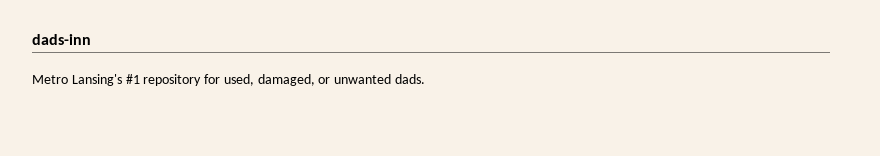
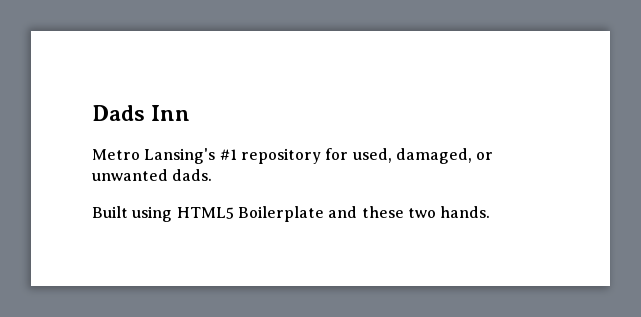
[32,34,91,45] dads-inn -> [92,105,191,121] Dads Inn
(426, 79) none -> [92,206,491,222] // Built using HTML5 Boilerplate and these two hands.

